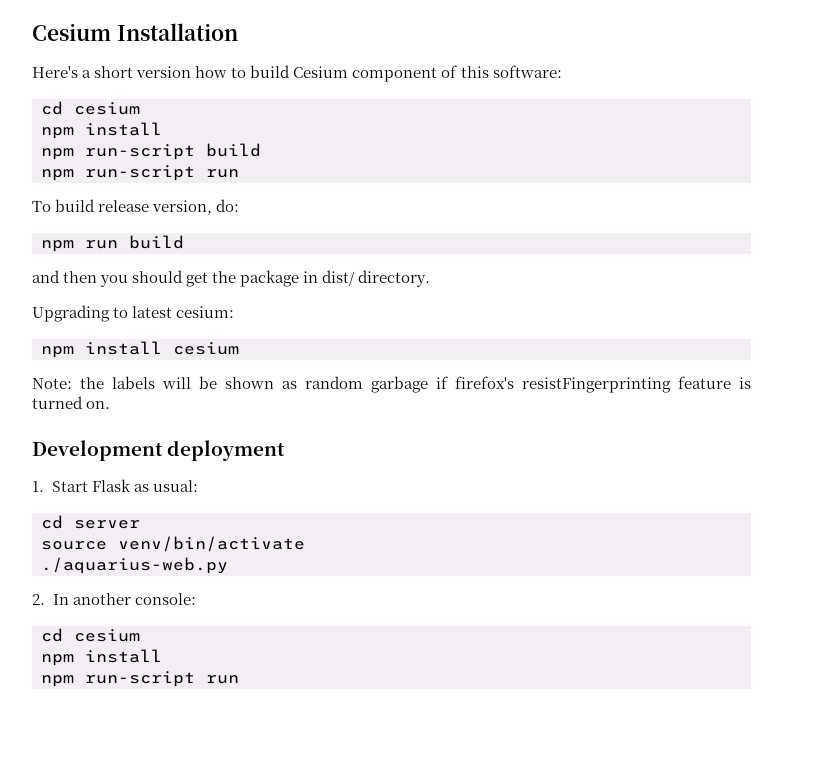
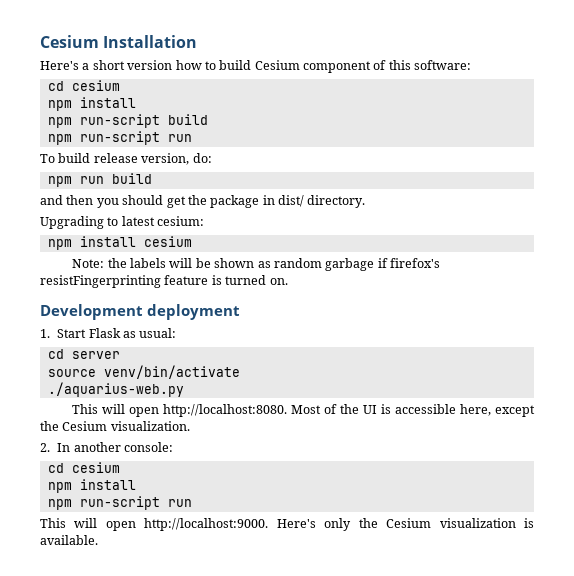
(228, 565) none -> [72,404,535,417] [40,421,190,431] // This will open http://localhost:8080. Most of the UI is accessible here, except the Cesium visualization.
(239, 679) none -> [40,518,534,531] [40,535,98,545] // This will open http://localhost:9000. Here's only the Cesium visualization is available.

